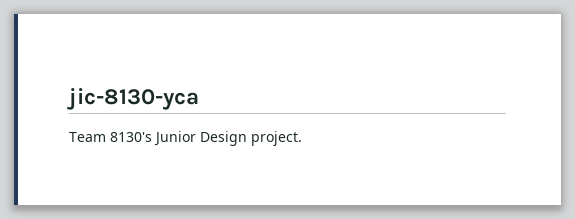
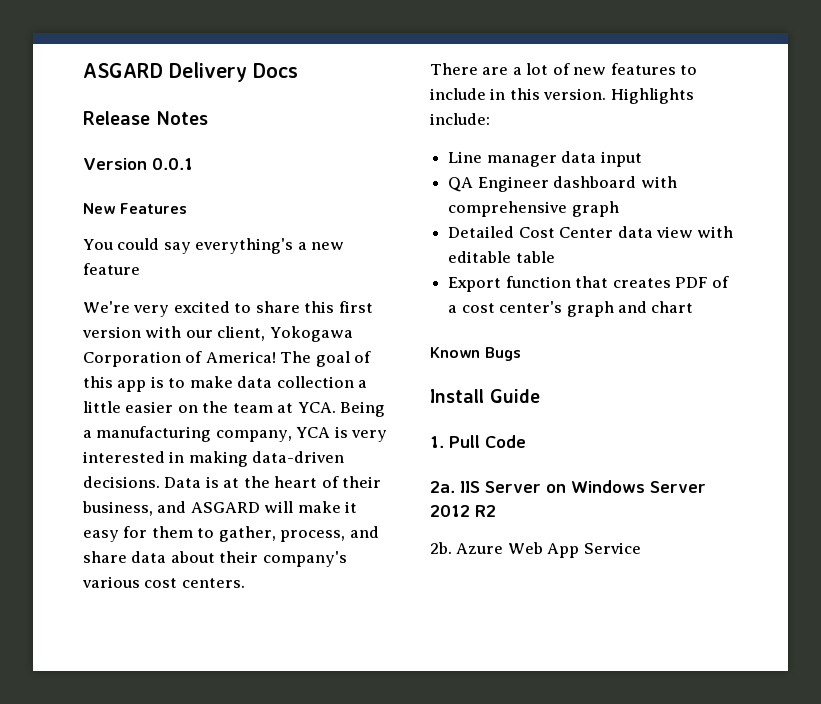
[67,88,199,110] [69,131,302,146] jic-8130-yca // Team 8130's Junior Design project. -> [83,62,298,82] [83,111,208,125] [83,158,193,170] [83,203,187,214] [83,238,345,254] [83,263,140,275] [83,301,373,317] [82,326,353,342] [83,351,372,367] [83,376,368,392] [83,401,386,417] [83,426,388,442] [83,451,345,467] [83,476,382,488] [82,501,358,516] [83,526,379,542] [83,551,347,567] [82,576,245,588] [430,63,698,75] [430,88,694,104] [430,113,490,125] [448,151,642,167] [448,176,677,192] [448,201,619,217] [448,226,734,238] [448,251,555,263] [448,276,730,292] [448,301,694,317] [430,347,521,361] [430,389,540,403] [430,435,526,448] [430,480,706,493] [430,505,496,517] [430,542,641,558] ASGARD Delivery Docs // Release Notes // Version 0.0.1 // New Features // You could say everything's a new feature // We're very excited to share this first version with our client, Yokogawa Corporation of America! The goal of this app is to make data collection a little easier on the team at YCA. Being a manufacturing company, YCA is very interested in making data-driven decisions. Data is at the heart of their business, and ASGARD will make it easy for them to gather, process, and share data about their company's various cost centers. // There are a lot of new features to include in this version. Highlights include: // Line manager data input // QA Engineer dashboard with comprehensive graph // Detailed Cost Center data view with editable table // Export function that creates PDF of a cost center's graph and chart // Known Bugs // Install Guide // 1. Pull Code // 2a. IIS Server on Windows Server 2012 R2 // 2b. Azure Web App Service

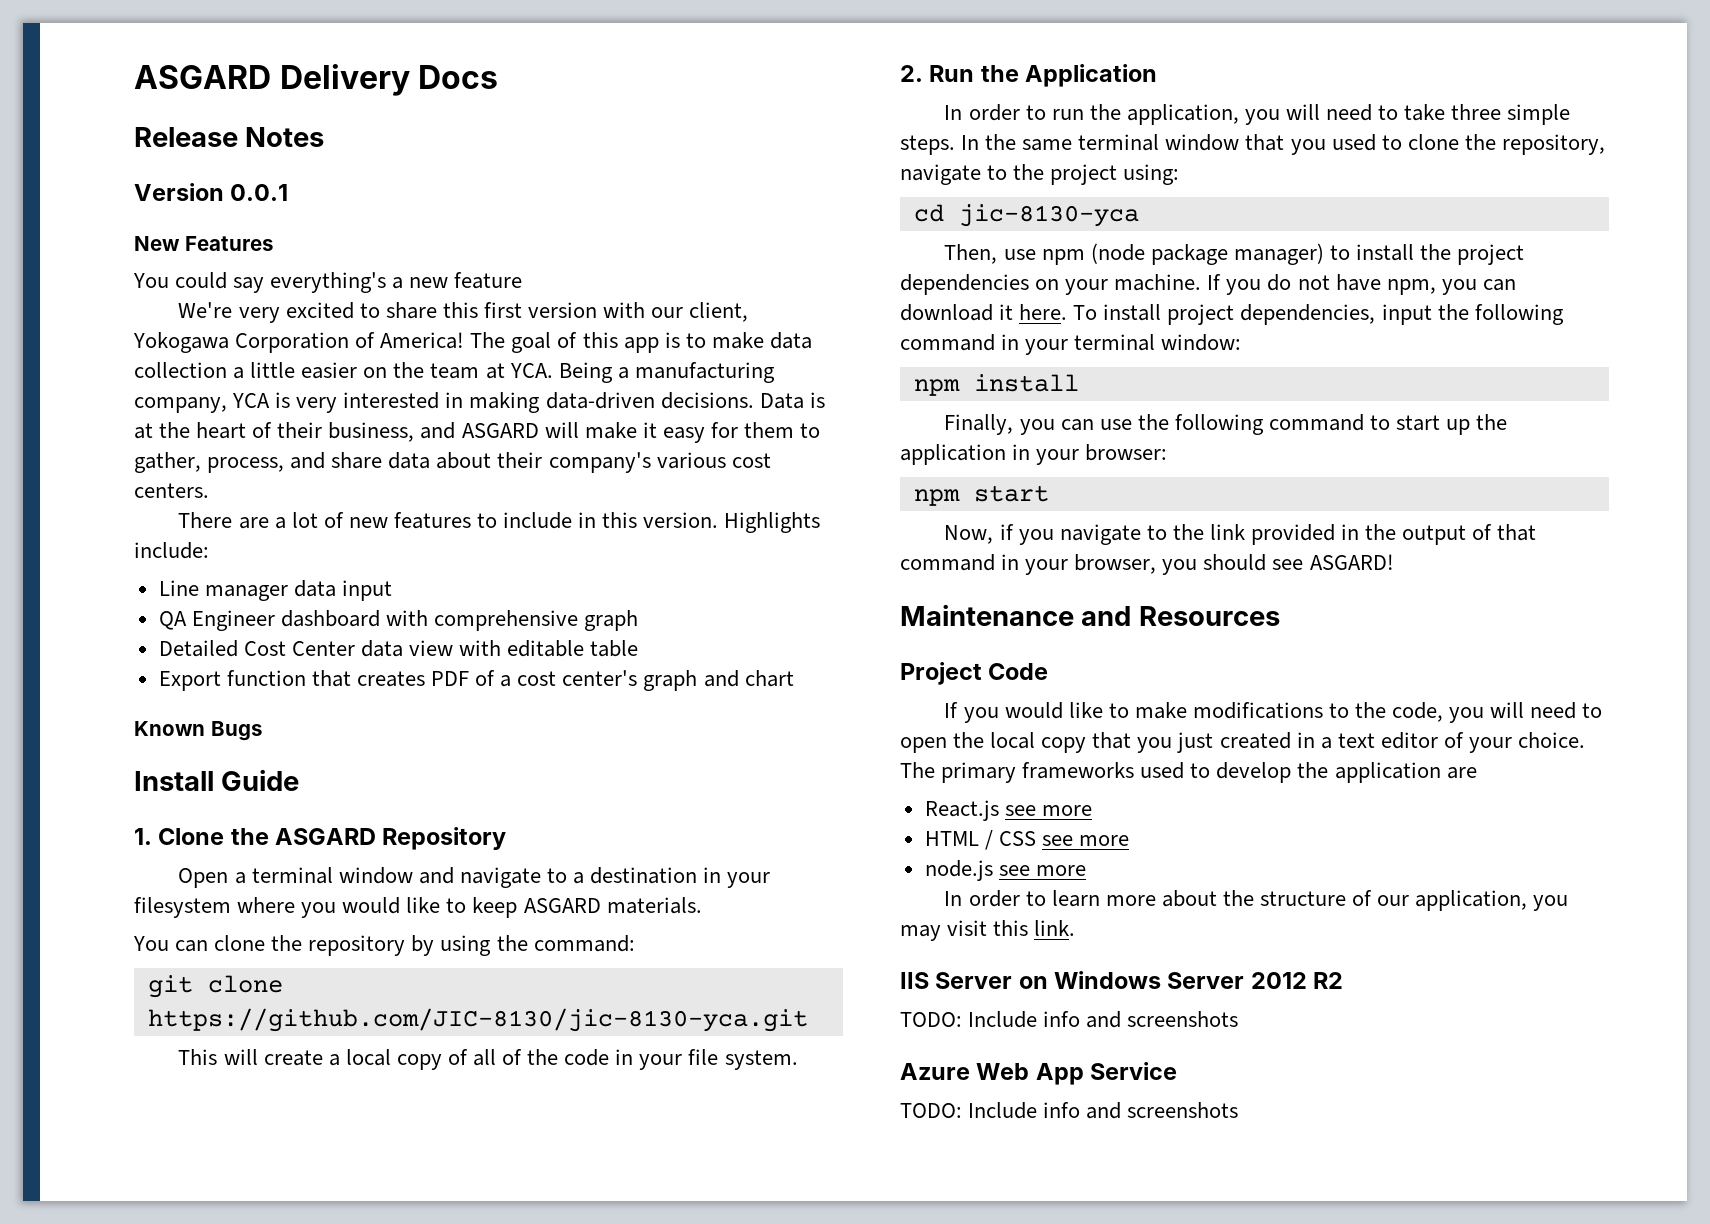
[449,435,526,448] [430,481,455,493] Pull Code // 2a. -> [158,827,507,850] [178,867,771,888] [134,897,702,918] [133,935,635,956] [147,975,283,998] [147,1008,808,1032] [178,1049,798,1070] [900,64,1158,87] [944,104,1571,125] [900,134,1605,155] [900,164,1180,185] [913,204,1139,227] [944,243,1525,265] [900,274,1516,295] [900,304,1564,325] [900,334,1242,355] [913,374,1079,396] [944,414,1508,435] [900,444,1168,465] [913,485,1049,506] [944,524,1537,545] [900,554,1394,575] [900,604,1280,626] [900,662,1049,685] [944,702,1603,723] [900,732,1586,753] [900,762,1477,783] [924,800,1092,821] [924,830,1130,850] [924,860,1086,881] [944,890,1569,911] [900,920,1076,941] Clone the ASGARD Repository // Open a terminal window and navigate to a destination in your filesystem where you would like to keep ASGARD materials. // You can clone the repository by using the command: // git clone https://github.com/JIC-8130/jic-8130-yca.git // This will create a local copy of all of the code in your file system. // 2. Run the Application // In order to run the application, you will need to take three simple steps. In the same terminal window that you used to clone the repository, navigate to the project using: // cd jic-8130-yca // Then, use npm (node package manager) to install the project dependencies on your machine. If you do not have npm, you can download it here. To install project dependencies, input the following command in your terminal window: // npm install // Finally, you can use the following command to start up the application in your browser: // npm start // Now, if you navigate to the link provided in the output of that command in your browser, you should see ASGARD! // Maintenance and Resources // Project Code // If you would like to make modifications to the code, you will need to open the local copy that you just created in a text editor of your choice. The primary frameworks used to develop the application are // React.js see more // HTML / CSS see more // node.js see more // In order to learn more about the structure of our application, you may visit this link. //
[430,542,452,554] 2b. -> [900,1011,1239,1028] TODO: Include info and screenshots //
(641, 548) none -> [900,1102,1239,1119] // TODO: Include info and screenshots

